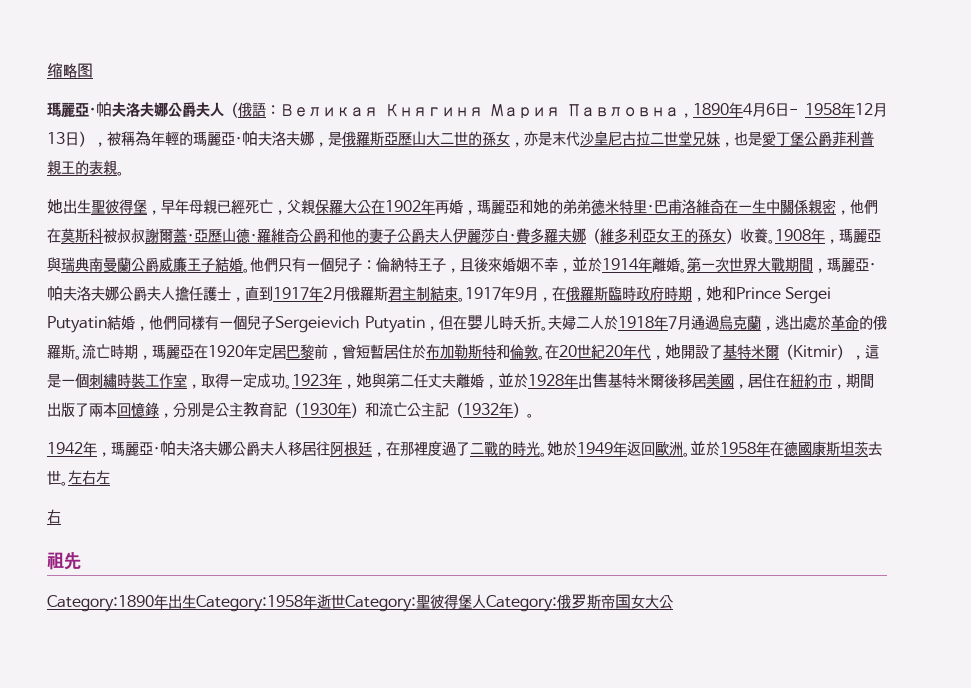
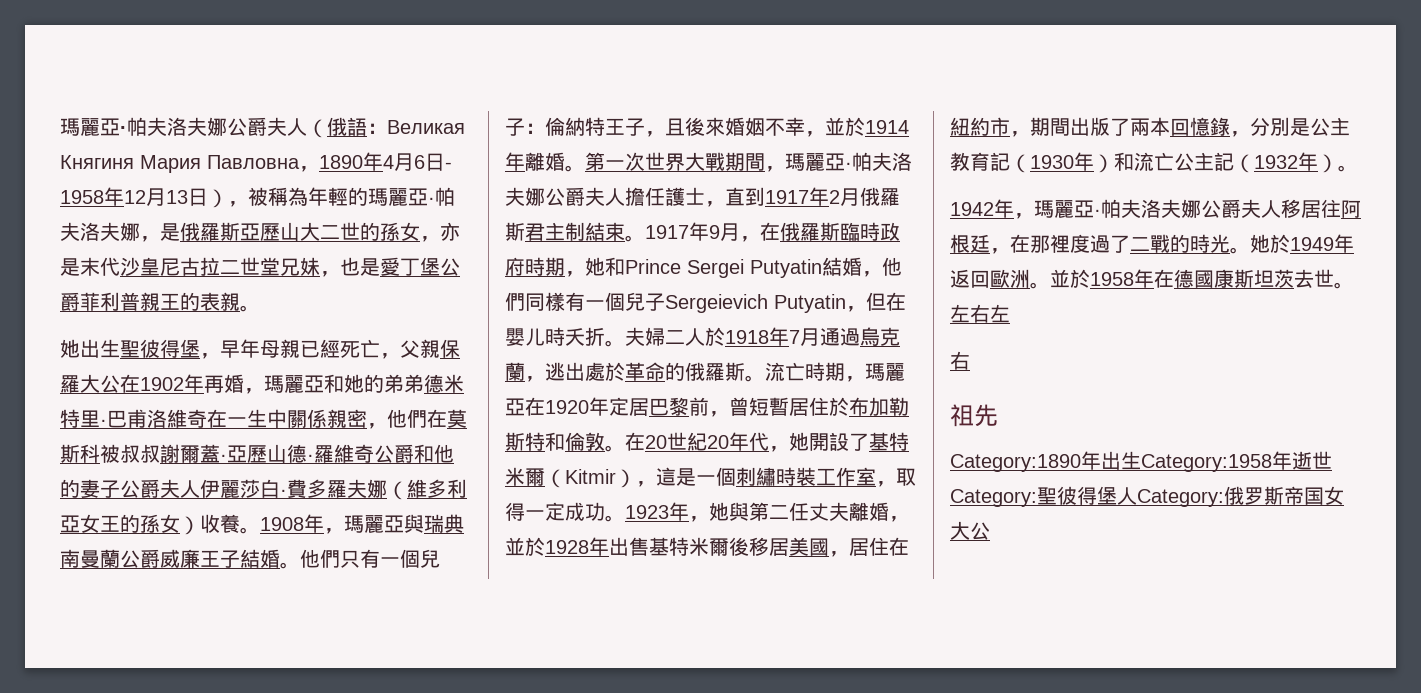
[47,63,93,78] 缩略图 // -> (60, 127) none

